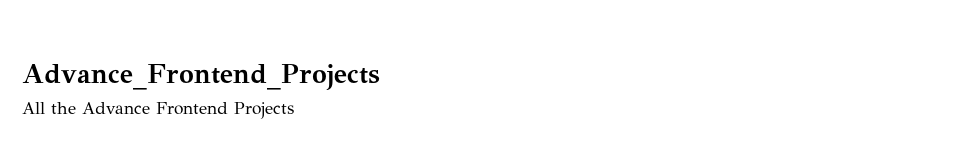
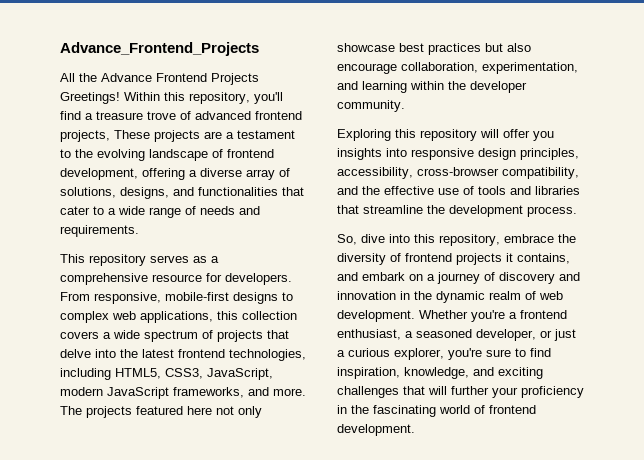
(294, 110) none -> [60,92,283,104] [60,111,302,120] [60,130,295,142] [60,149,274,161] [60,168,290,180] [60,187,304,199] [60,206,260,218] [60,225,139,237] [60,254,219,266] [60,273,292,285] [60,292,293,304] [60,311,297,323] [60,330,289,342] [60,349,306,361] [60,368,273,380] [60,387,306,399] [60,406,262,418] [337,43,531,55] [337,62,578,74] [337,81,527,93] [337,100,405,112] [337,129,554,141] [337,148,579,160] [337,167,579,179] [337,186,580,195] [337,205,577,217] [337,234,576,246] [337,253,570,265] [337,272,580,284] [337,291,563,303] [337,310,567,322] [337,329,576,341] [337,348,551,360] [337,367,543,379] [337,386,584,398] [337,405,536,417] [337,424,415,436] Greetings! Within this repository, you'll find a treasure trove of advanced frontend projects, These projects are a testament to the evolving landscape of frontend development, offering a diverse array of solutions, designs, and functionalities that cater to a wide range of needs and requirements. // This repository serves as a comprehensive resource for developers. From responsive, mobile-first designs to complex web applications, this collection covers a wide spectrum of projects that delve into the latest frontend technologies, including HTML5, CSS3, JavaScript, modern JavaScript frameworks, and more. The projects featured here not only showcase best practices but also encourage collaboration, experimentation, and learning within the developer community. // Exploring this repository will offer you insights into responsive design principles, accessibility, cross-browser compatibility, and the effective use of tools and libraries that streamline the development process. // So, dive into this repository, embrace the diversity of frontend projects it contains, and embark on a journey of discovery and innovation in the dynamic realm of web development. Whether you're a frontend enthusiast, a seasoned developer, or just a curious explorer, you're sure to find inspiration, knowledge, and exciting challenges that will further your proficiency in the fascinating world of frontend development.

